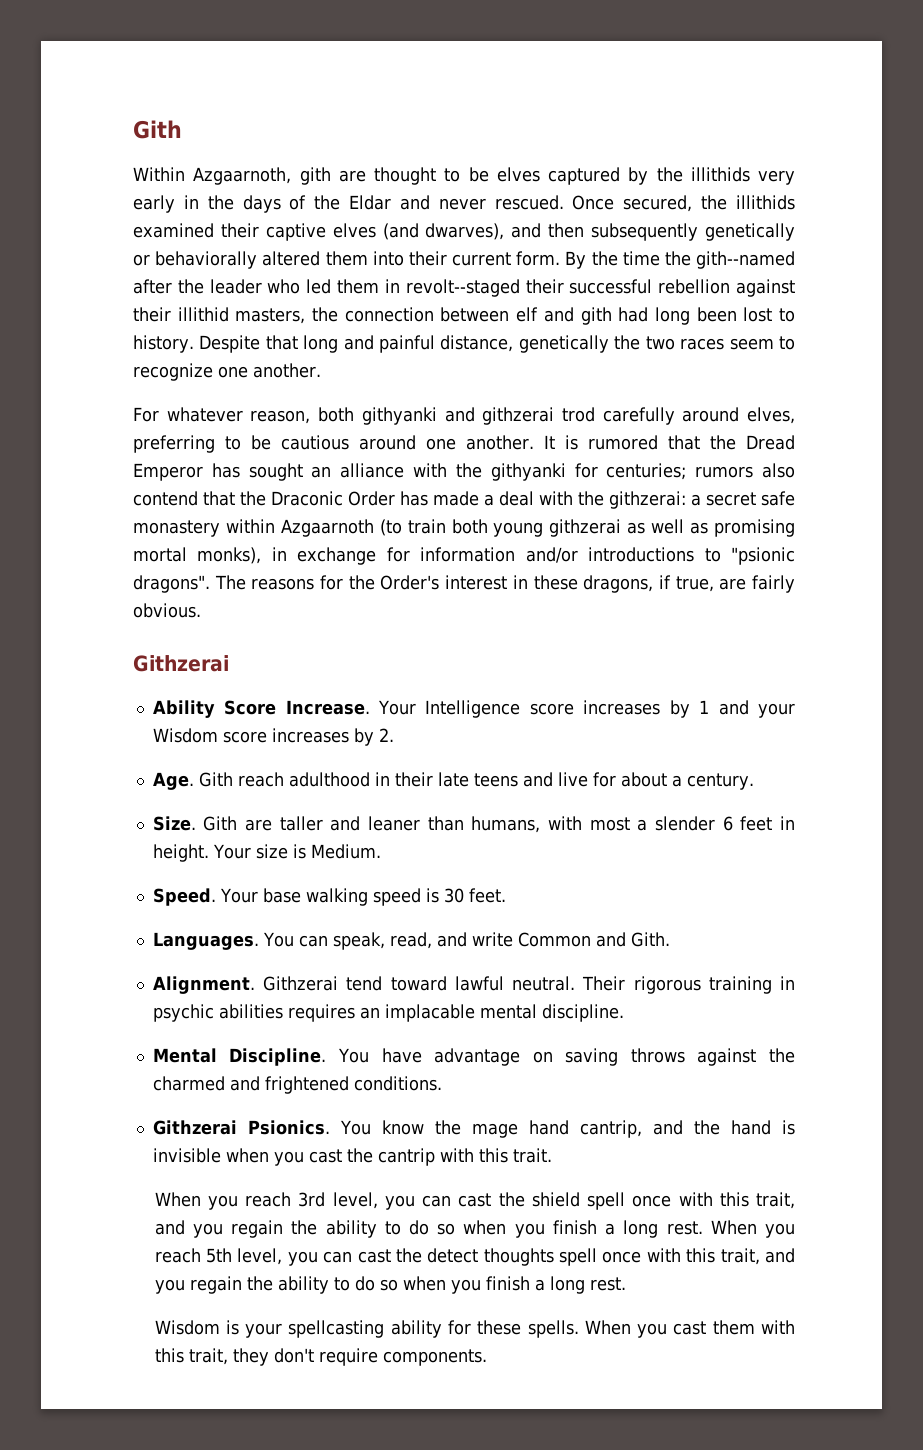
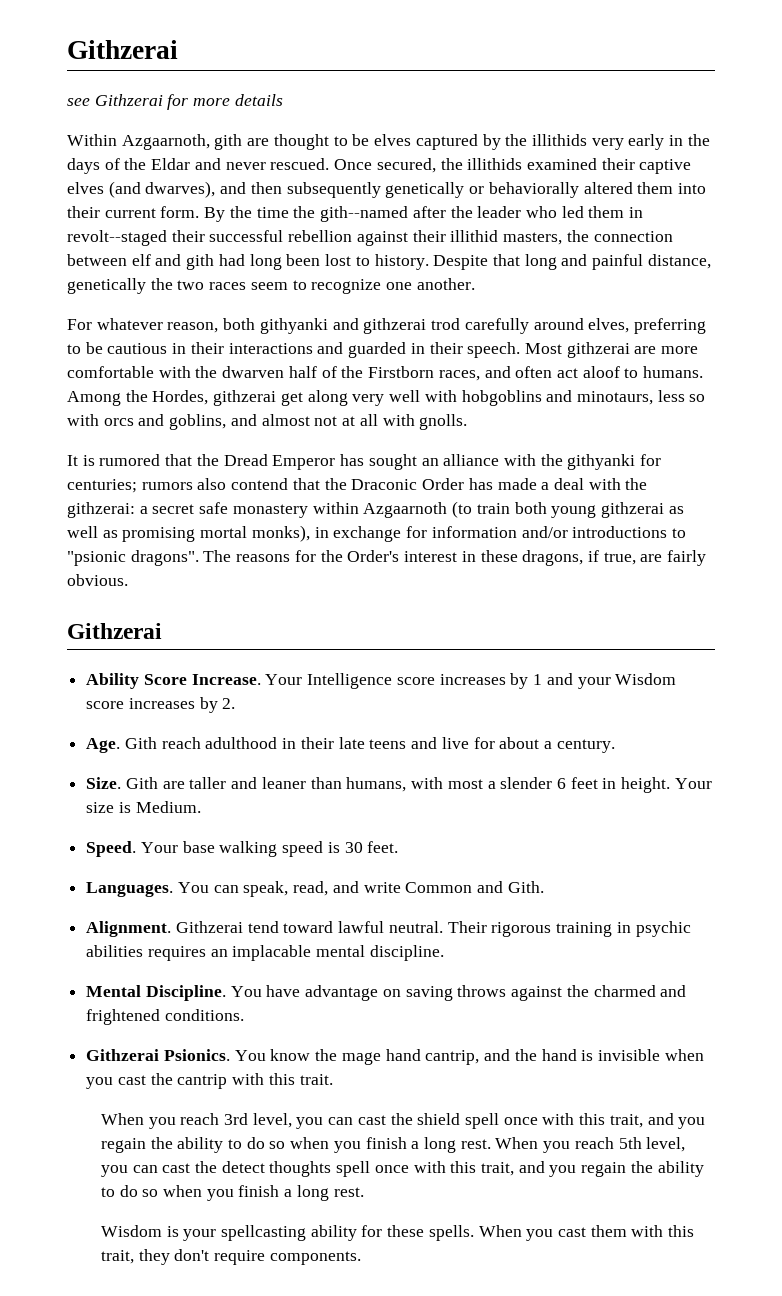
[133,120,182,139] Gith -> [67,40,178,59] [67,94,283,110] Githzerai // see Githzerai for more details
[359,435,535,450] around one another. -> [172,342,699,358] [67,366,704,381] [67,390,706,406] [67,414,468,430] in their interactions and guarded in their speech. Most githzerai are more comfortable with the dwarven half of the Firstborn races, and often act aloof to humans. Among the Hordes, githzerai get along very well with hobgoblins and minotaurs, less so with orcs and goblins, and almost not at all with gnolls. //

